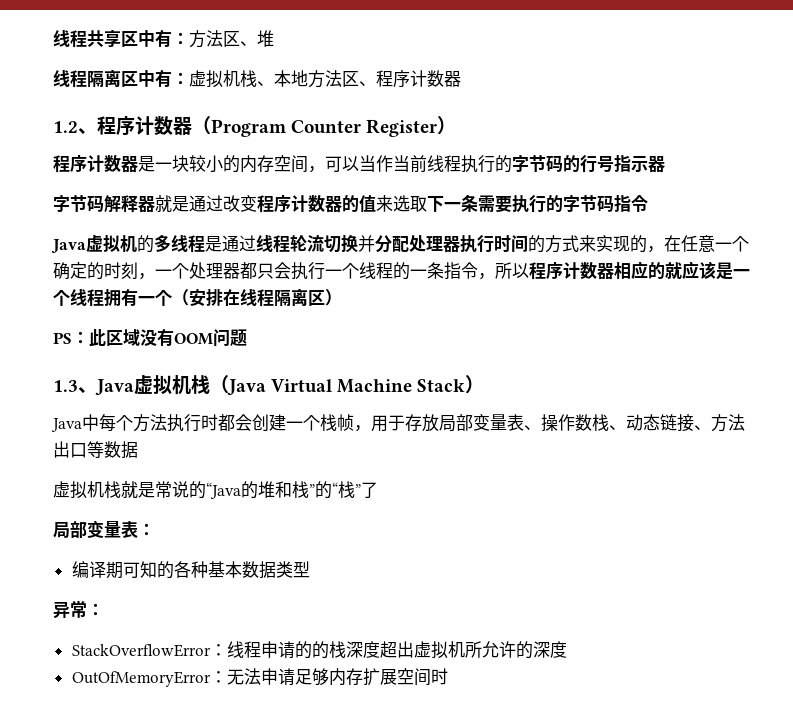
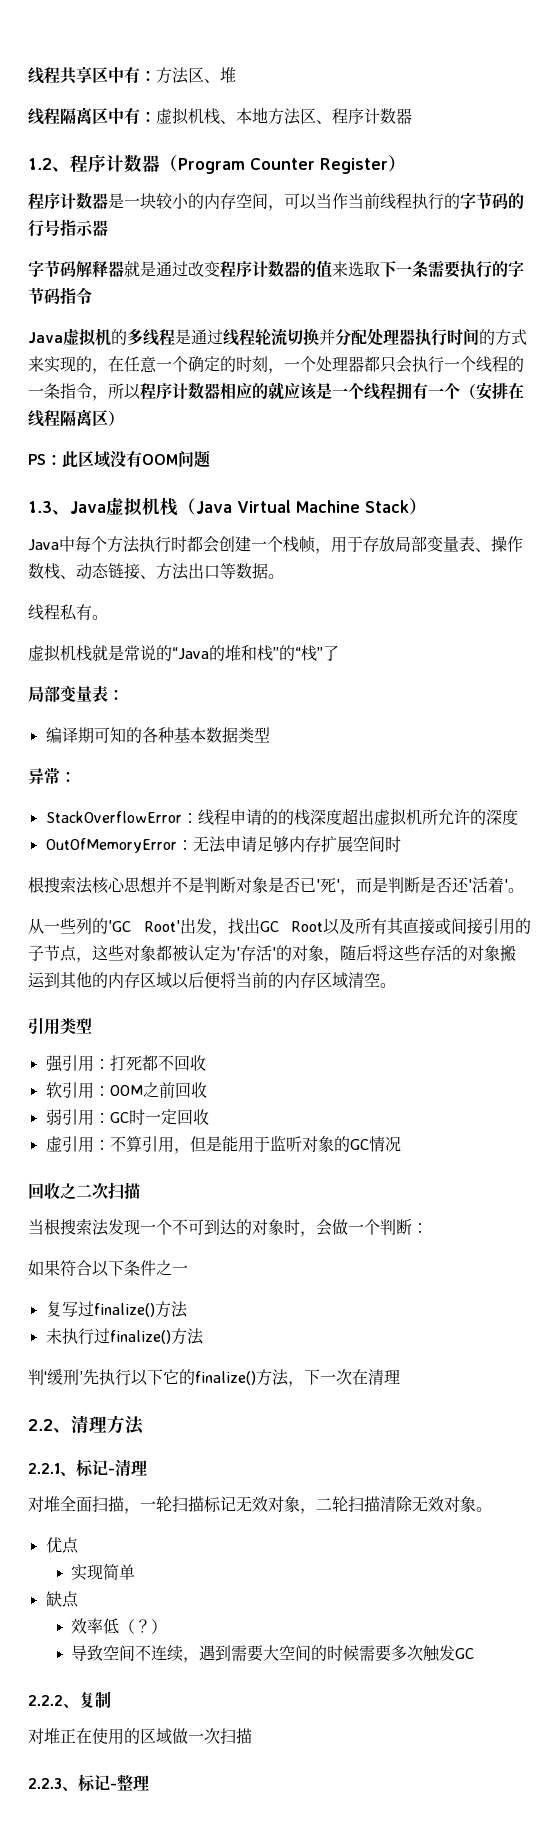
(138, 450) none -> [268,574,284,579] [28,604,108,621] 。 // 线程私有。
(448, 676) none -> [28,876,524,895] [28,918,531,936] [28,945,516,963] [28,972,396,989] [28,1018,92,1035] [45,1055,206,1072] [45,1082,207,1099] [45,1109,209,1126] [45,1135,401,1154] [28,1182,140,1199] [28,1218,428,1237] [28,1260,188,1277] [45,1301,188,1318] [45,1328,204,1345] [28,1369,400,1387] [28,1415,144,1435] [28,1459,147,1476] [28,1496,492,1514] [45,1537,79,1554] [70,1564,135,1581] [45,1591,79,1608] [70,1618,167,1634] [70,1645,474,1663] [28,1691,111,1709] [28,1728,252,1745] [28,1774,149,1791] // 根搜索法核心思想并不是判断对象是否已'死'，而是判断是否还'活着'。 // 从一些列的'GC Root'出发，找出GC Root以及所有其直接或间接引用的子节点，这些对象都被认定为'存活'的对象，随后将这些存活的对象搬运到其他的内存区域以后便将当前的内存区域清空。 // 引用类型 // 强引用：打死都不回收 // 软引用：OOM之前回收 // 弱引用：GC时一定回收 // 虚引用：不算引用，但是能用于监听对象的GC情况 // 回收之二次扫描 // 当根搜索法发现一个不可到达的对象时，会做一个判断： // 如果符合以下条件之一 // 复写过finalize()方法 // 未执行过finalize()方法 // 判‘缓刑’先执行以下它的finalize()方法，下一次在清理 // 2.2、清理方法 // 2.2.1、标记-清理 // 对堆全面扫描，一轮扫描标记无效对象，二轮扫描清除无效对象。 // 优点 // 实现简单 // 缺点 // 效率低（？） // 导致空间不连续，遇到需要大空间的时候需要多次触发GC // 2.2.2、复制 // 对堆正在使用的区域做一次扫描 // 2.2.3、标记-整理

